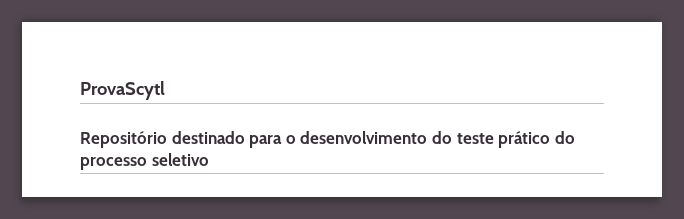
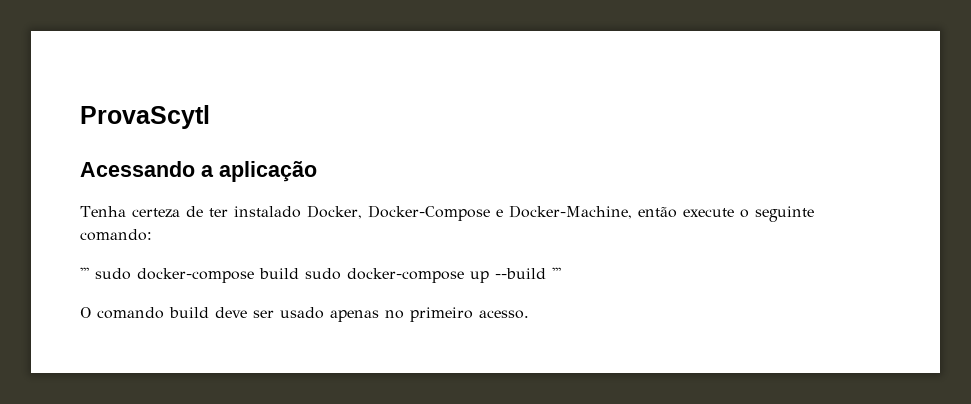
[80,131,575,148] [80,153,209,170] Repositório destinado para o desenvolvimento do teste prático do processo seletivo -> [80,161,317,182] [80,205,814,222] [80,229,152,241] [80,267,561,283] [80,307,529,322] Acessando a aplicação // Tenha certeza de ter instalado Docker, Docker-Compose e Docker-Machine, então execute o seguinte comando: // ''' sudo docker-compose build sudo docker-compose up --build ''' // O comando build deve ser usado apenas no primeiro acesso.

